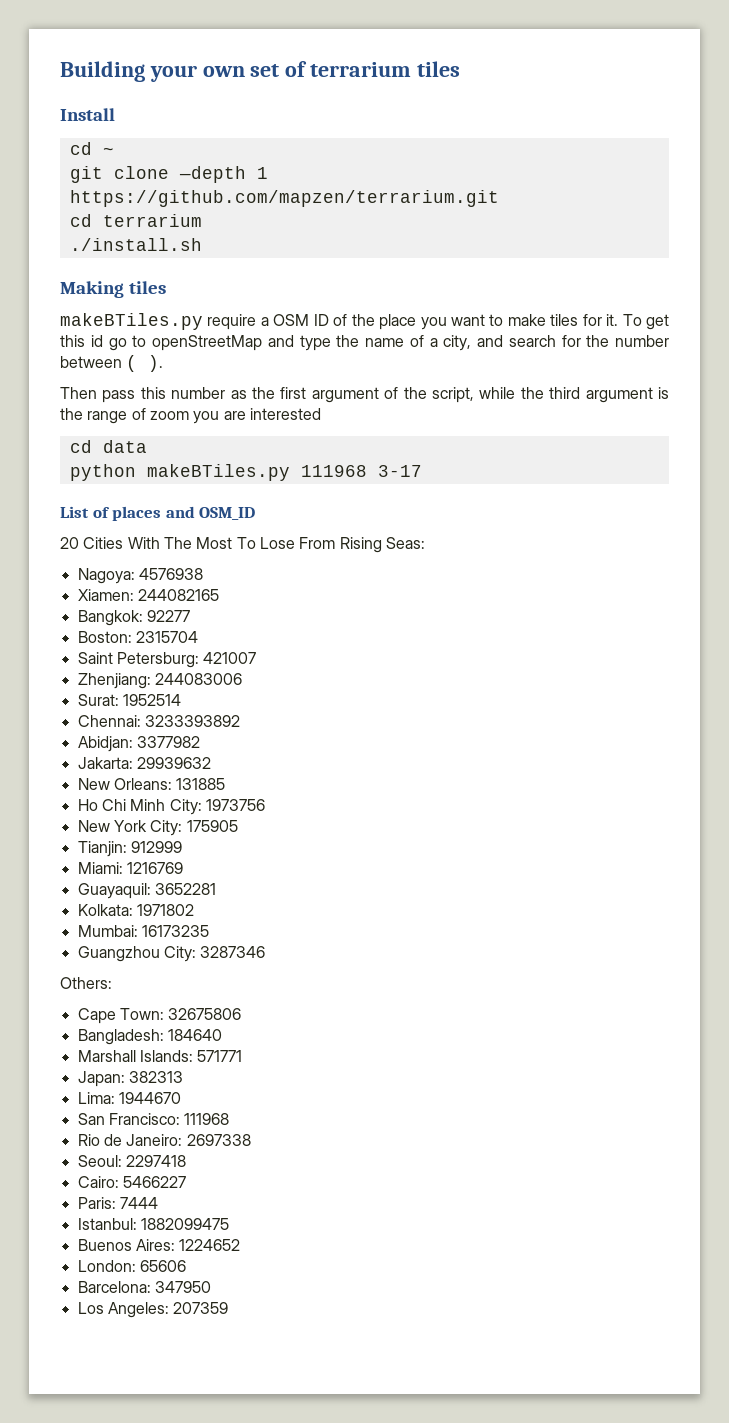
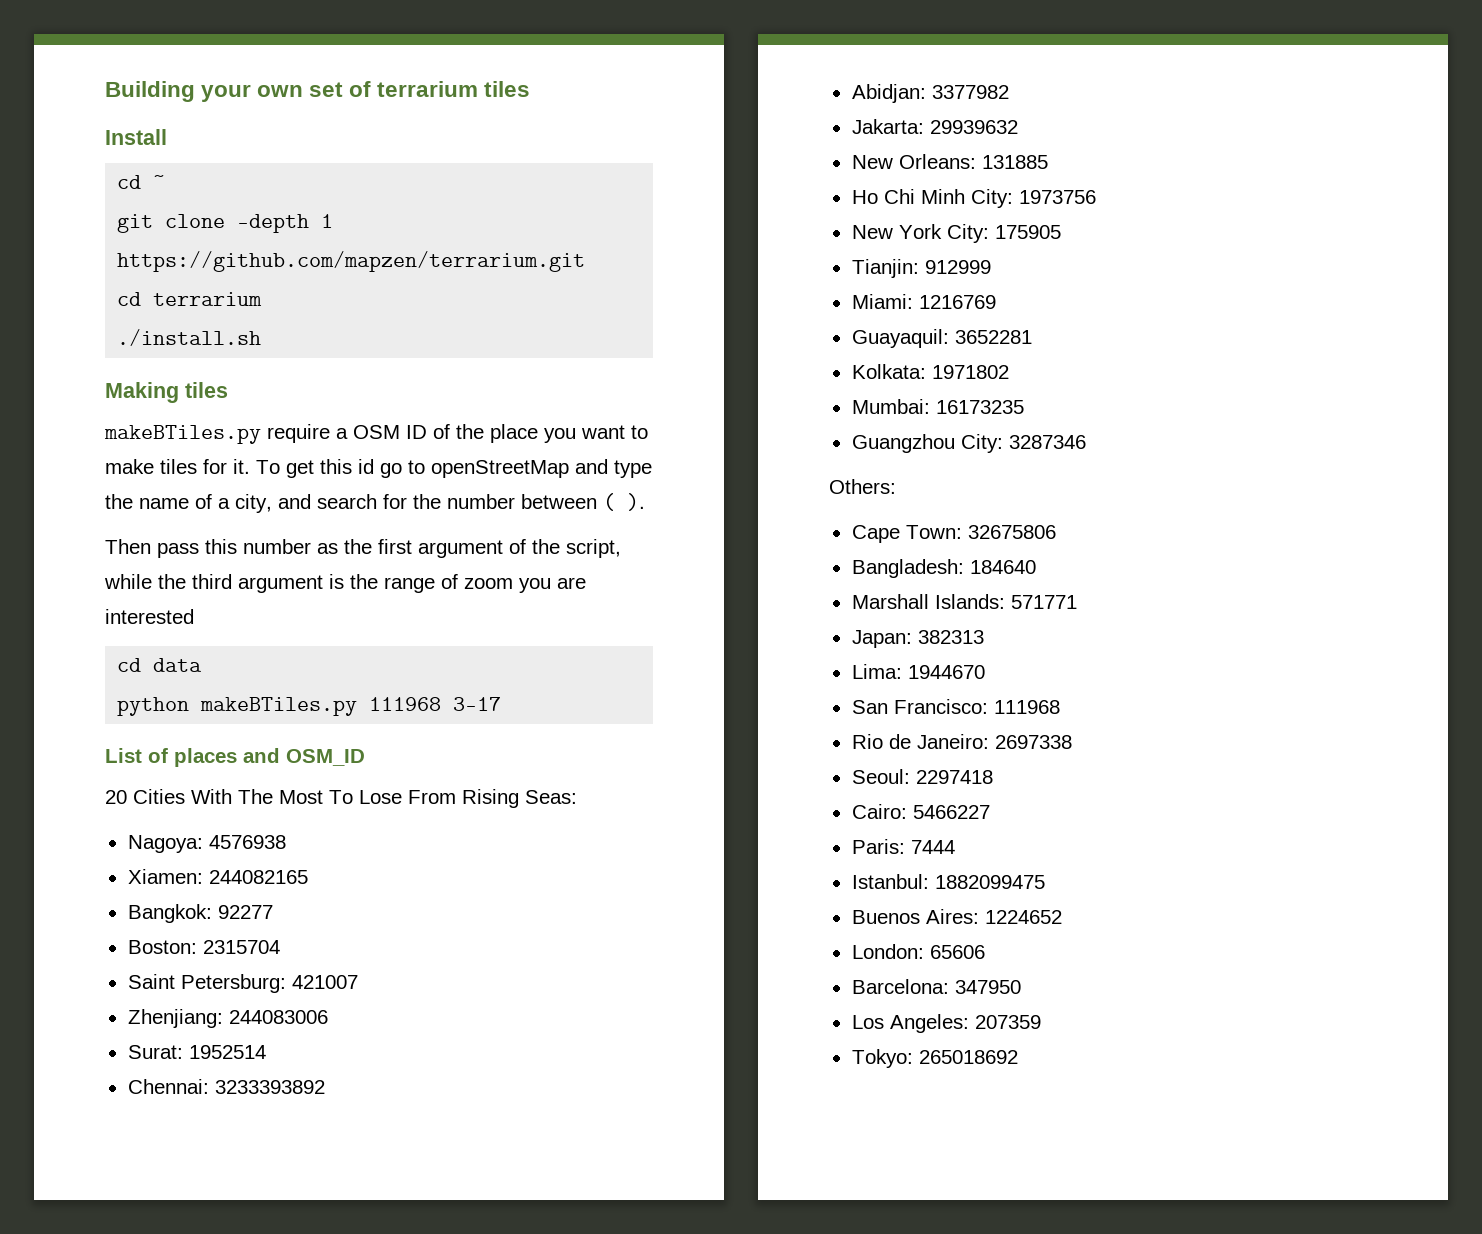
(229, 1308) none -> [851,1049,1018,1068] // Tokyo: 265018692

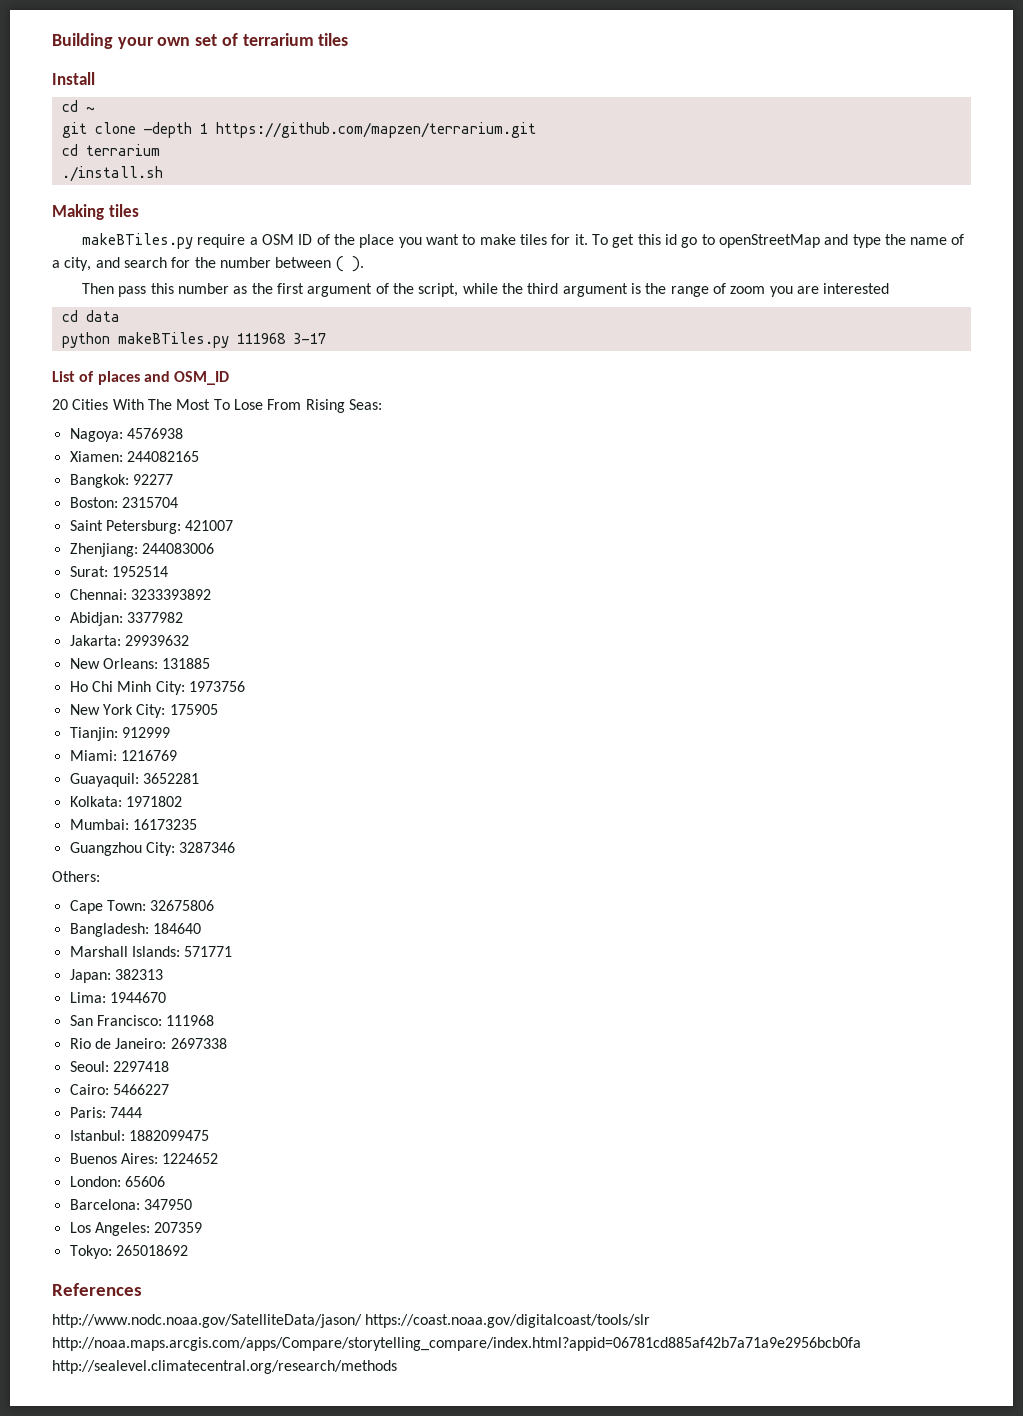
(1018, 1057) none -> [52,1283,142,1296] [52,1314,651,1328] [52,1337,861,1351] [52,1360,397,1374] // References // http://www.nodc.noaa.gov/SatelliteData/jason/ https://coast.noaa.gov/digitalcoast/tools/slr http://noaa.maps.arcgis.com/apps/Compare/storytelling_compare/index.html?appid=06781cd885af42b7a71a9e2956bcb0fa http://sealevel.climatecentral.org/research/methods

